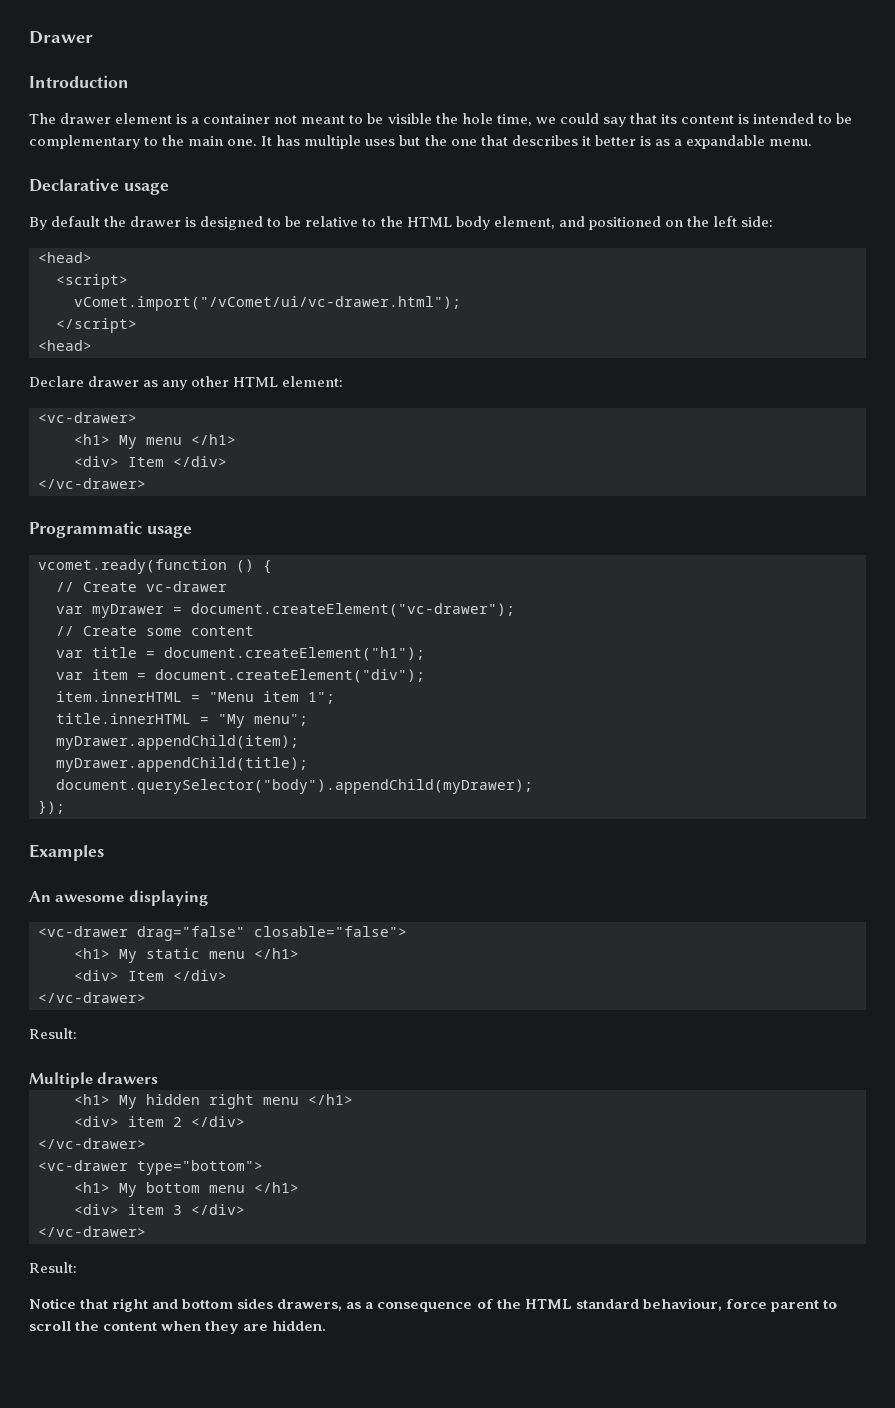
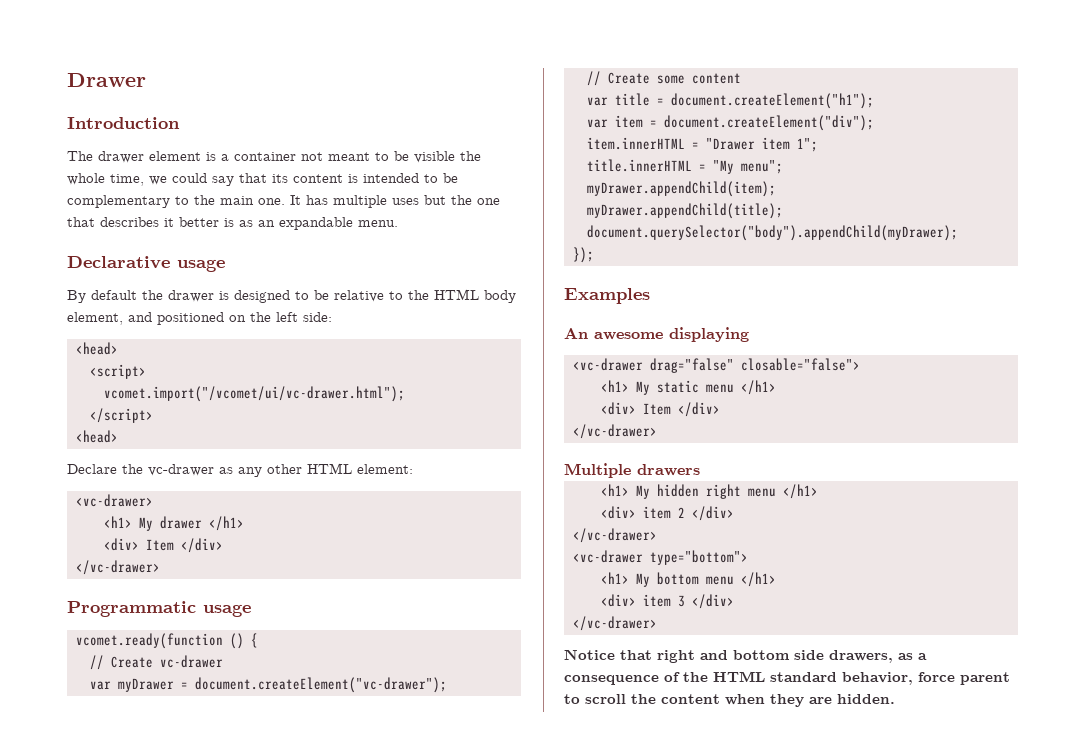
[461,113,493,124] hole -> [67,173,105,185] whole
[673,139,682,146] a -> [258,220,275,227] an
[74,296,461,311] vComet.import("/vComet/ui/vc-drawer.html"); -> [103,386,405,402] vcomet.import("/vcomet/ui/vc-drawer.html");
[88,376,140,387] drawer -> [122,464,214,476] the vc-drawer
[146,437,182,445] menu -> [159,516,202,529] drawer
[209,692,254,702] "Menu -> [705,138,755,150] "Drawer
[29,1028,77,1039] // Result: -> (657, 431) none
[29,1262,77,1273] // Result: -> (657, 623) none
[237,1298,274,1309] sides -> [794,650,824,660] side
[642,1298,722,1311] behaviour, -> [842,672,913,685] behavior,

